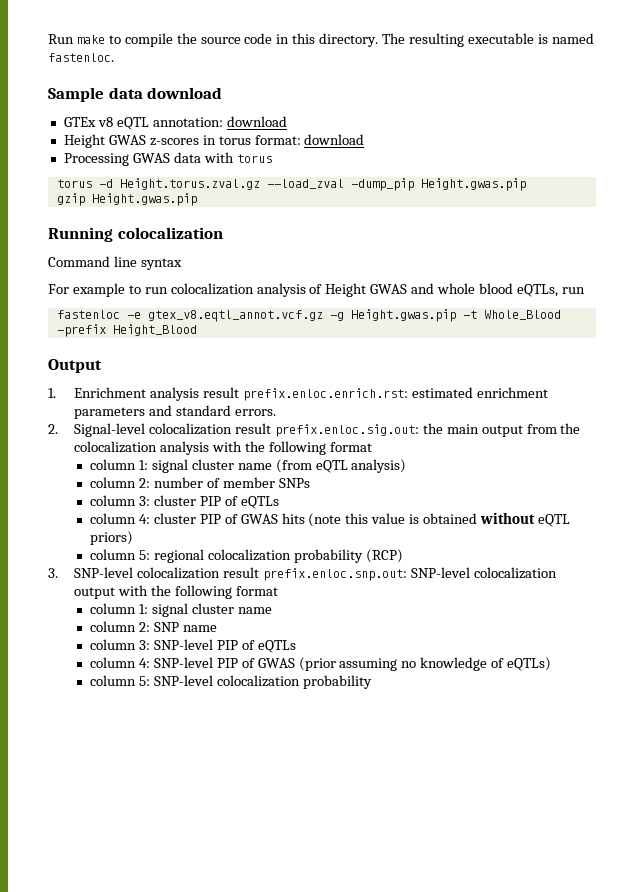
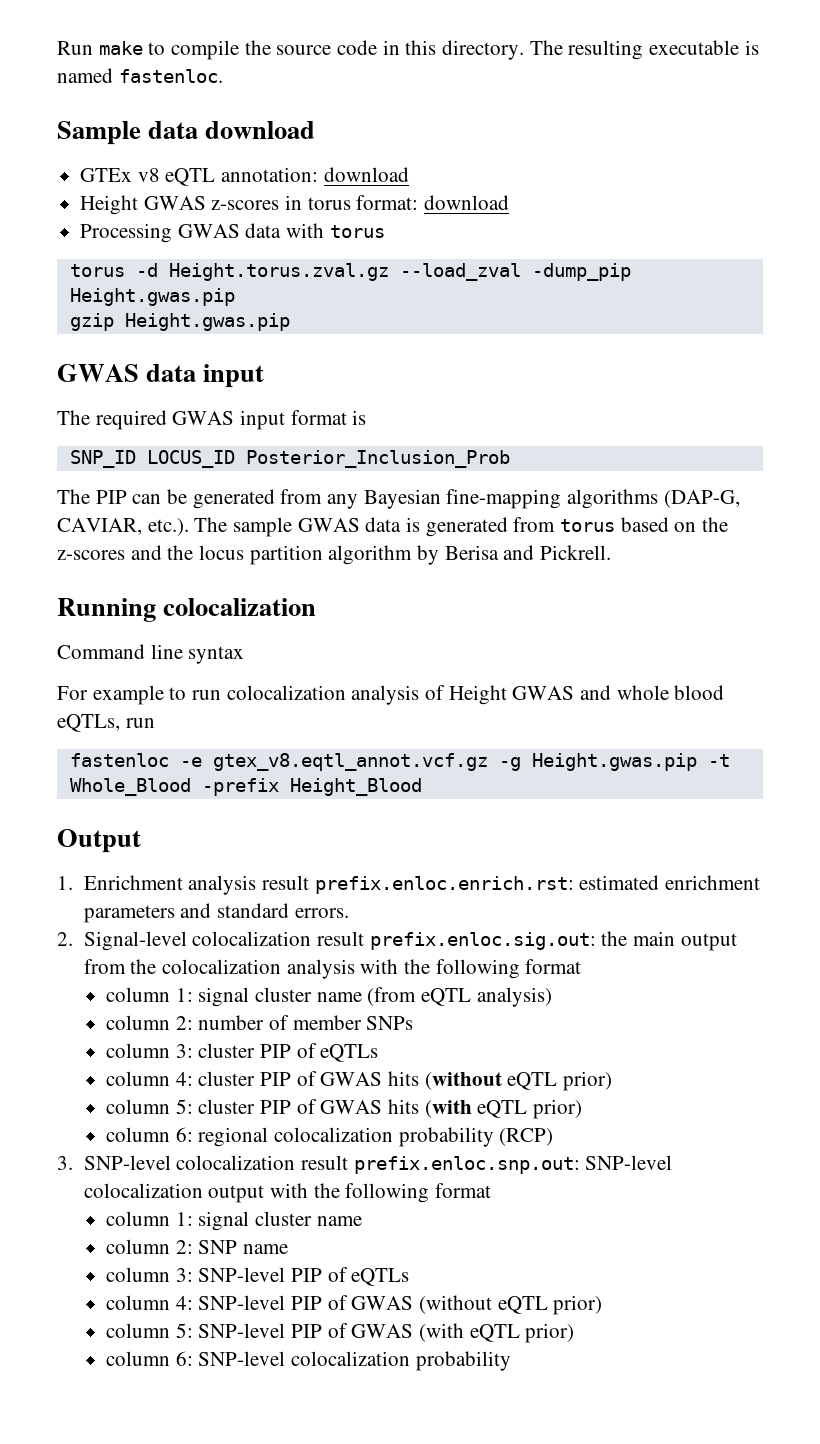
(197, 199) none -> [57,364,265,388] [57,410,367,430] [69,450,510,468] [57,489,740,509] [57,517,729,537] [57,545,612,565] // GWAS data input // The required GWAS input format is // SNP_ID LOCUS_ID Posterior_Inclusion_Prob // The PIP can be generated from any Bayesian fine-mapping algorithms (DAP-G, CAVIAR, etc.). The sample GWAS data is generated from torus based on the z-scores and the locus partition algorithm by Berisa and Pickrell.
[308,512,570,527] [90,531,134,545] [90,549,150,560] (note this value is obtained without eQTL priors) // column 5: -> [424,1071,612,1091] [105,1099,582,1119] [105,1127,193,1142] (without eQTL prior) // column 5: cluster PIP of GWAS hits (with eQTL prior) // column 6:
[298,657,552,671] [90,675,150,686] (prior assuming no knowledge of eQTLs) // column 5: -> [418,1295,603,1315] [105,1323,575,1343] [105,1351,193,1366] (without eQTL prior) // column 5: SNP-level PIP of GWAS (with eQTL prior) // column 6:

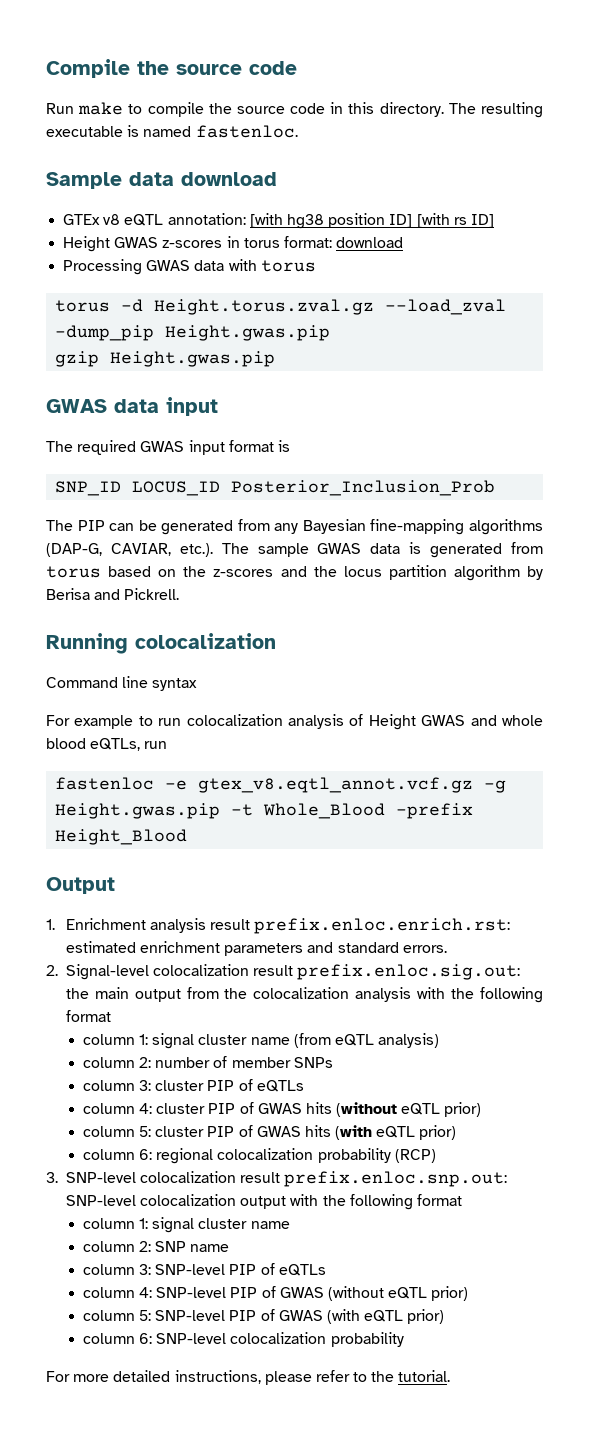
(57, 48) none -> [46,59,297,78] Compile the source code //
[323,167,409,182] download -> [249,213,494,229] [with hg38 position ID] [with rs ID]
(511, 1361) none -> [46,1370,451,1385] // For more detailed instructions, please refer to the tutorial.

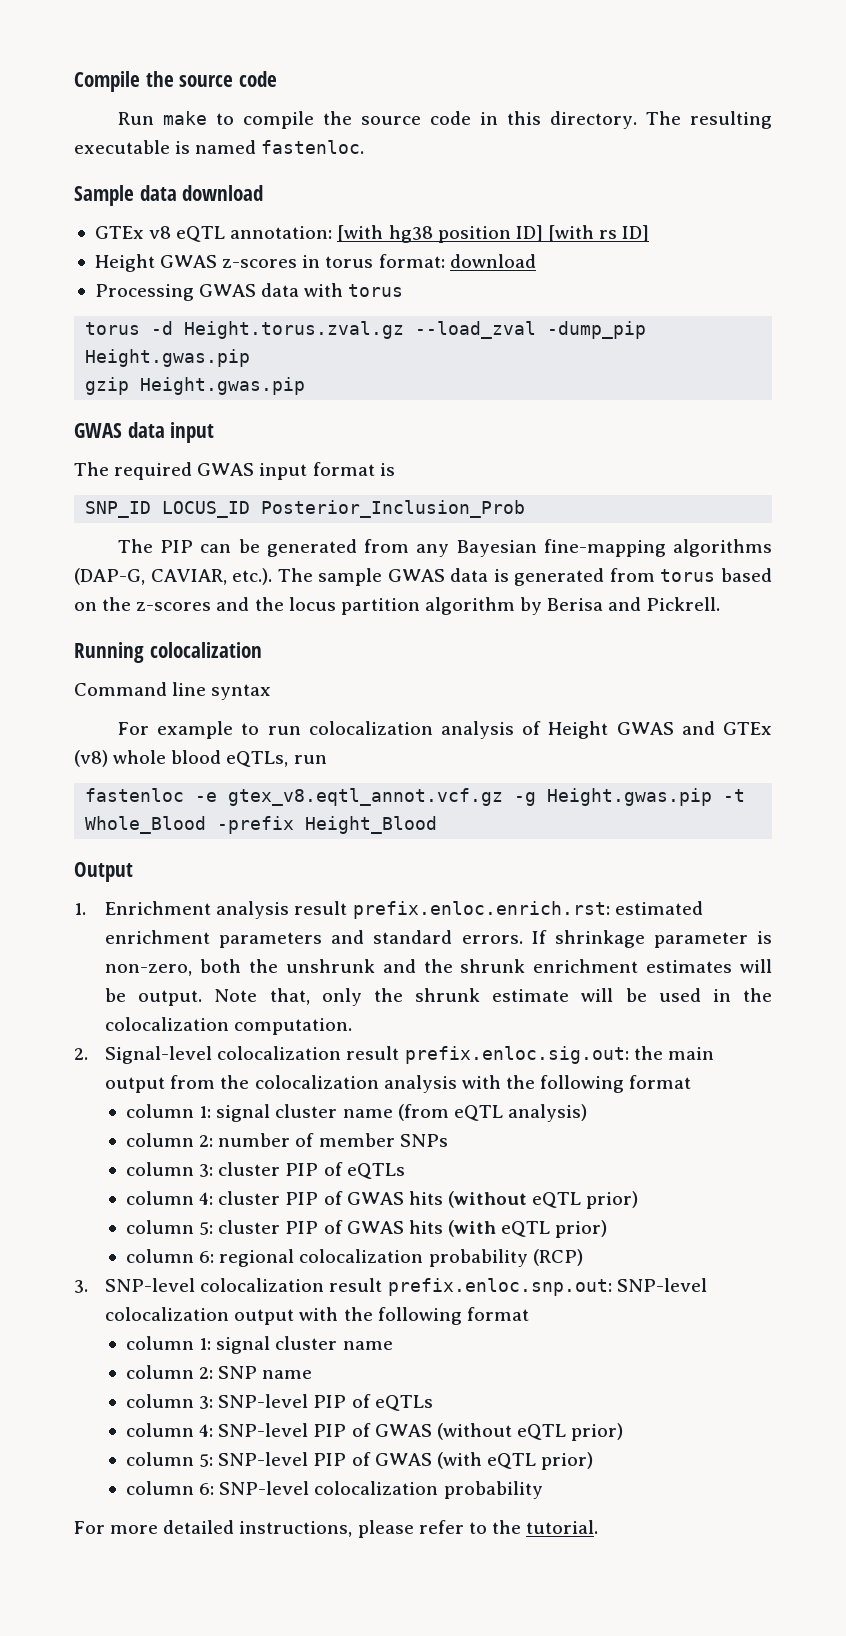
(497, 720) none -> [723,722,772,735] [74,750,108,767] GTEx (v8)
(447, 949) none -> [531,930,772,948] [105,959,772,976] [105,988,772,1006] [105,1017,353,1035] If shrinkage parameter is non-zero, both the unshrunk and the shrunk enrichment estimates will be output. Note that, only the shrunk estimate will be used in the colocalization computation.

